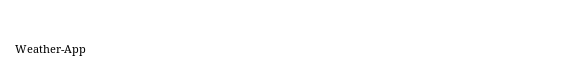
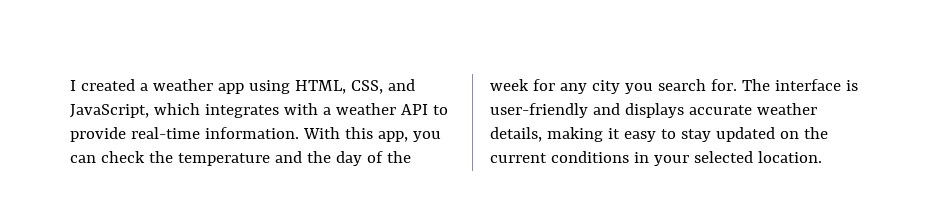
[15,45,86,56] Weather-App -> [70,79,415,94] [70,103,448,118] [70,127,441,142] [70,151,411,166] [490,79,858,94] [490,103,817,118] [490,127,828,142] [490,151,822,166] I created a weather app using HTML, CSS, and JavaScript, which integrates with a weather API to provide real-time information. With this app, you can check the temperature and the day of the week for any city you search for. The interface is user-friendly and displays accurate weather details, making it easy to stay updated on the current conditions in your selected location.

